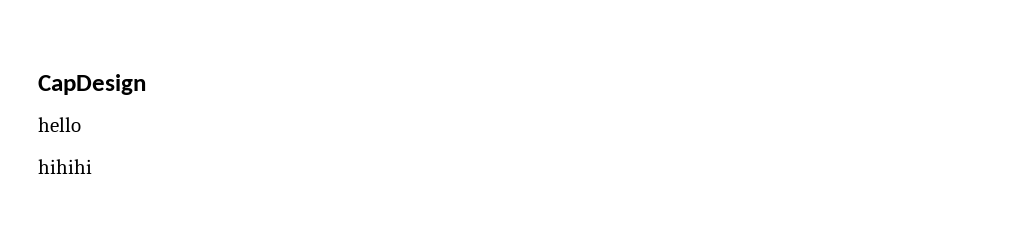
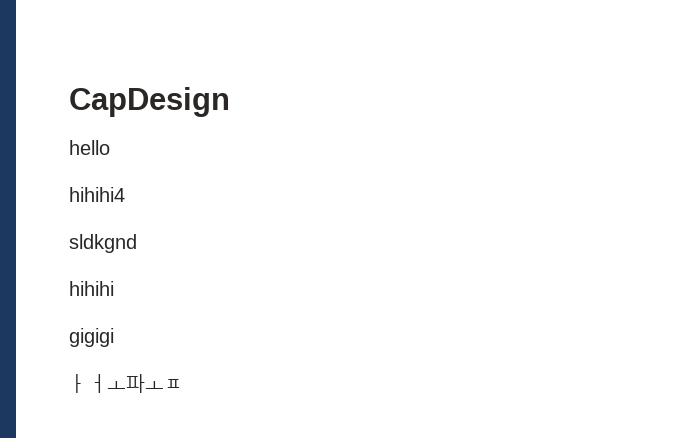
(81, 124) none -> [69,187,125,202] [69,234,137,253] // hihihi4 // sldkgnd
(92, 166) none -> [69,328,114,347] [69,374,183,393] // gigigi // ㅏㅓㅗ파ㅗㅍ

